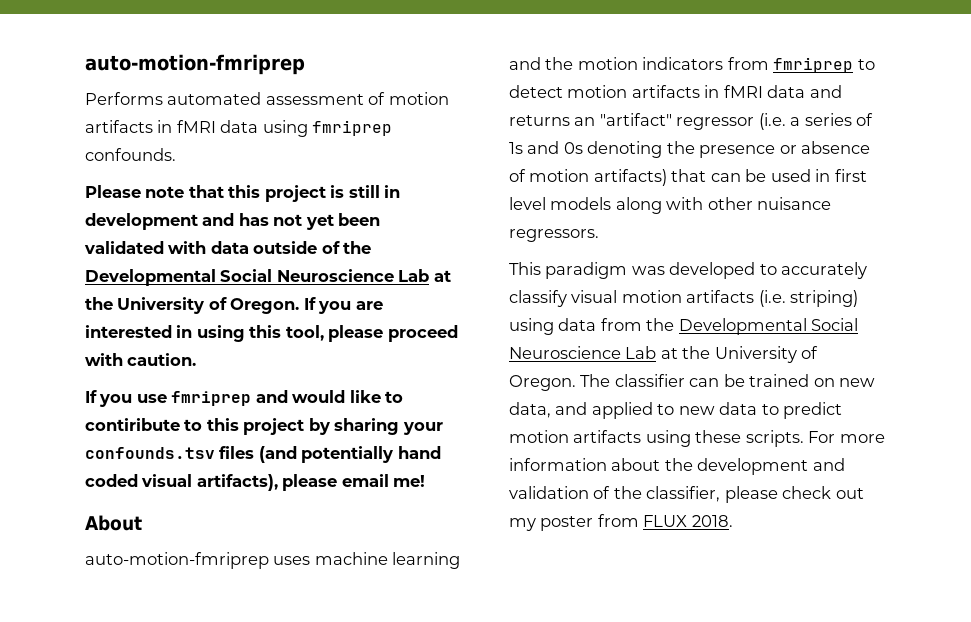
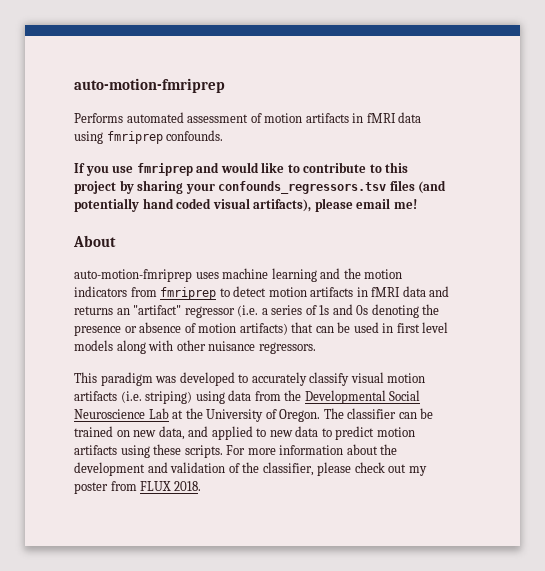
[85,185,401,202] [85,213,381,230] [84,241,372,254] [85,269,451,286] [85,297,383,314] [85,325,458,342] [85,353,197,366] // Please note that this project is still in development and has not yet been validated with data outside of the Developmental Social Neuroscience Lab at the University of Oregon. If you are interested in using this tool, please proceed with caution. -> (224, 135) none
[85,418,180,431] contiribute -> [303,162,367,173] contribute
[85,447,215,459] confounds.tsv -> [218,181,387,194] confounds_regressors.tsv

